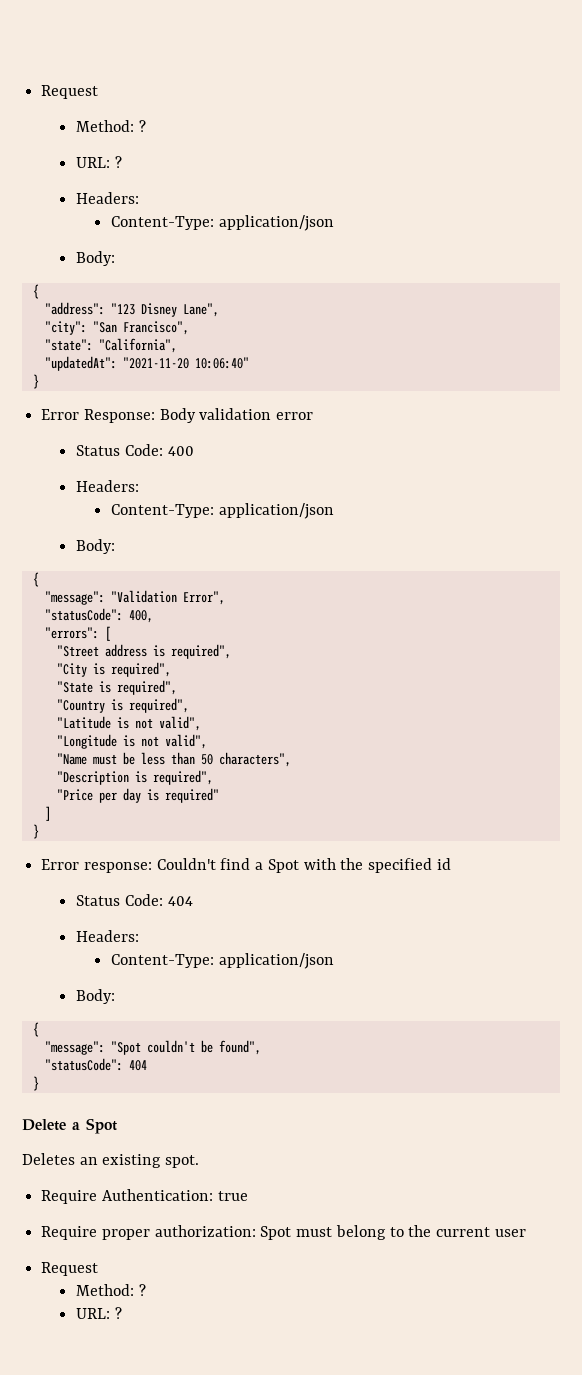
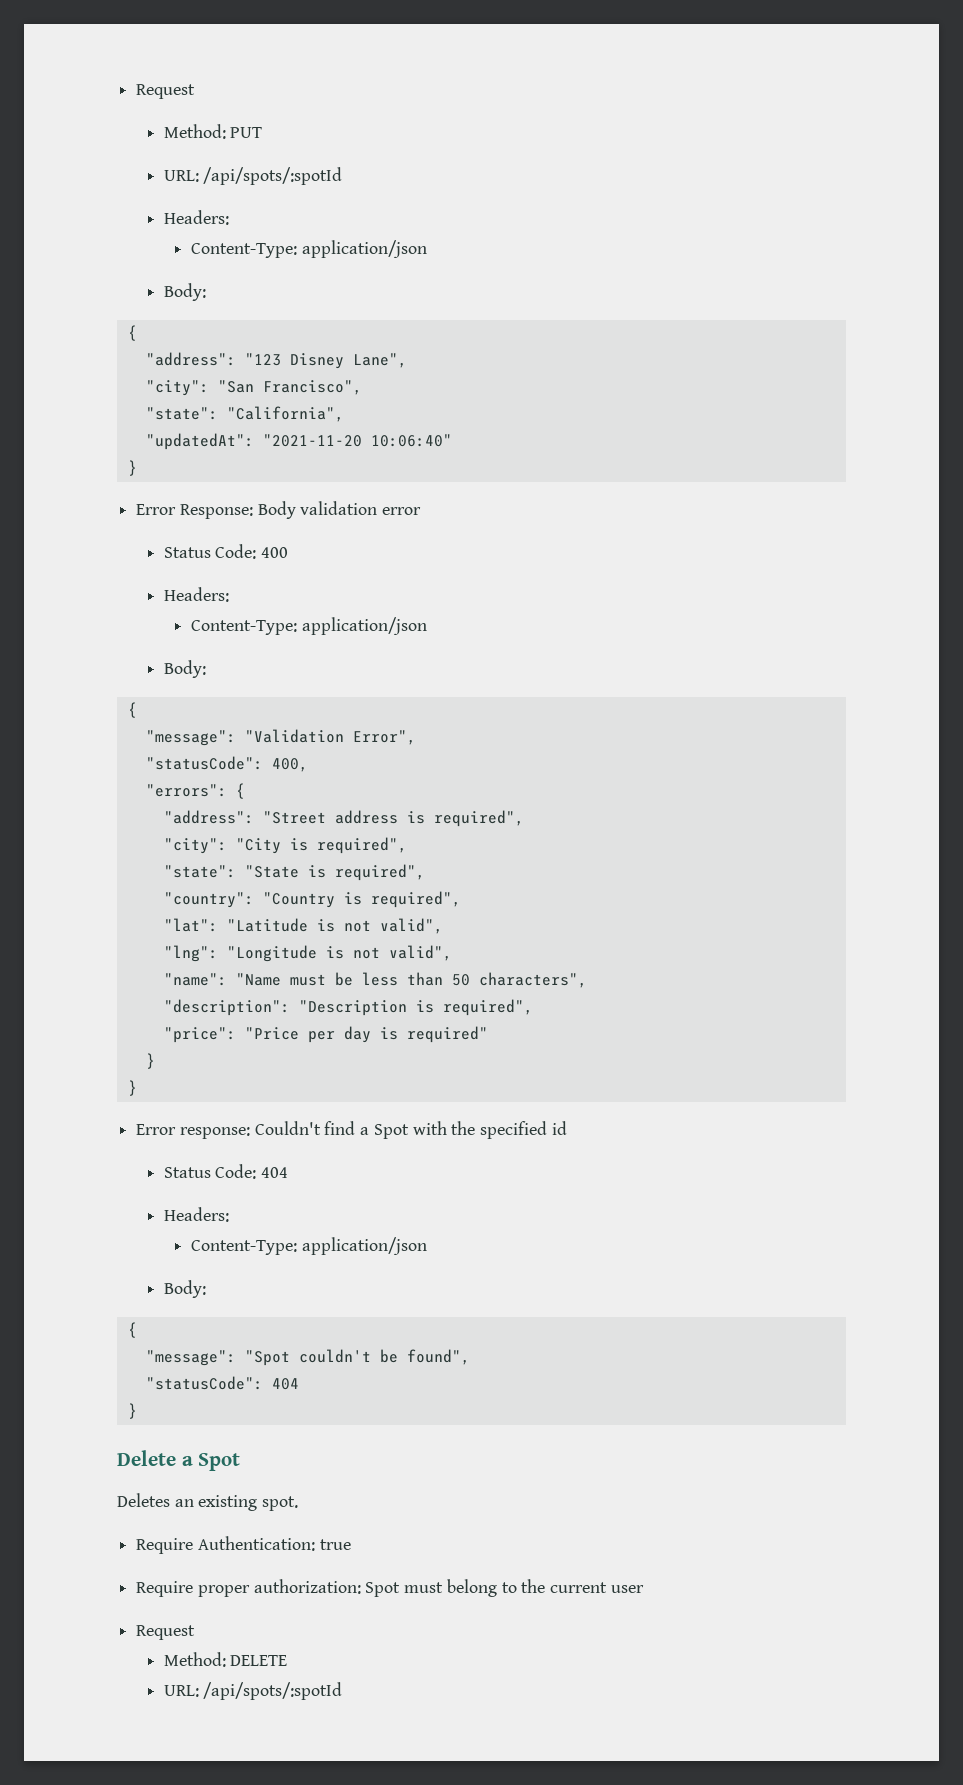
[41,85,99,99] [76,120,146,132] [76,156,122,168] Request // Method: ? // URL: ? -> [136,84,196,99] [163,124,263,139] [163,167,343,185] Request // Method: PUT // URL: /api/spots/:spotId
[104,626,111,641] [ // -> [235,783,245,799] [163,810,254,824] { // "address":
(231, 651) none -> [163,838,227,854] "city":
(171, 669) none -> [163,865,236,878] "state":
(177, 687) none -> [163,892,254,908] "country":
(189, 705) none -> [163,918,218,932] "lat":
(201, 723) none -> [163,945,218,962] "lng":
(207, 741) none -> [163,973,227,986] "name":
(291, 759) none -> [163,999,290,1016] "description":
(213, 777) none -> [163,1027,236,1043] "price":
[44,806,51,821] ] -> [145,1053,155,1069] }
[138,1284,146,1296] [76,1307,122,1319] ? // URL: ? -> [230,1655,288,1666] [163,1682,343,1700] DELETE // URL: /api/spots/:spotId

